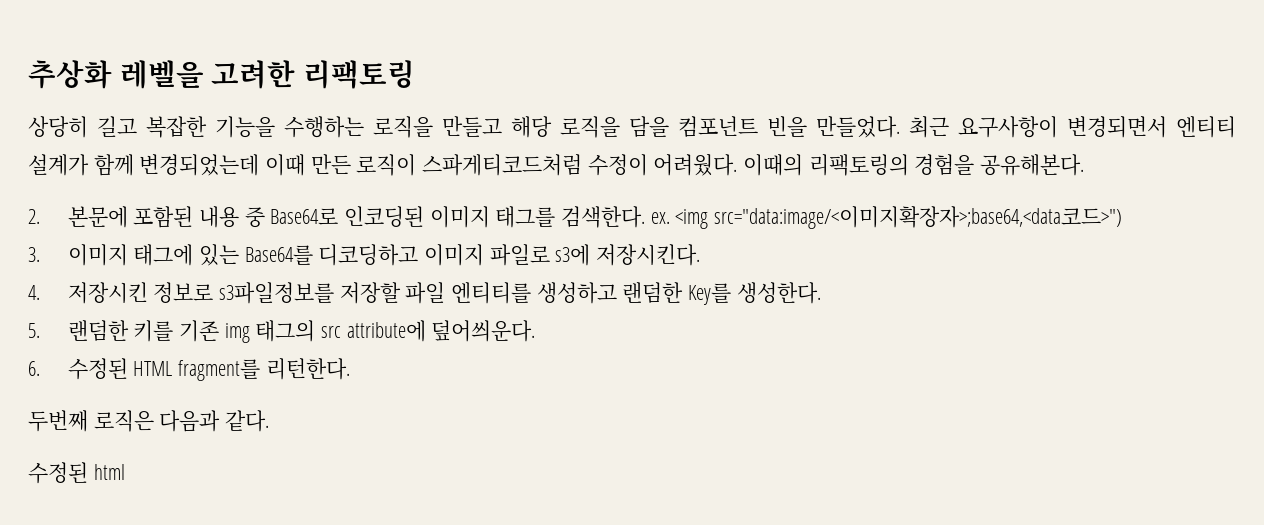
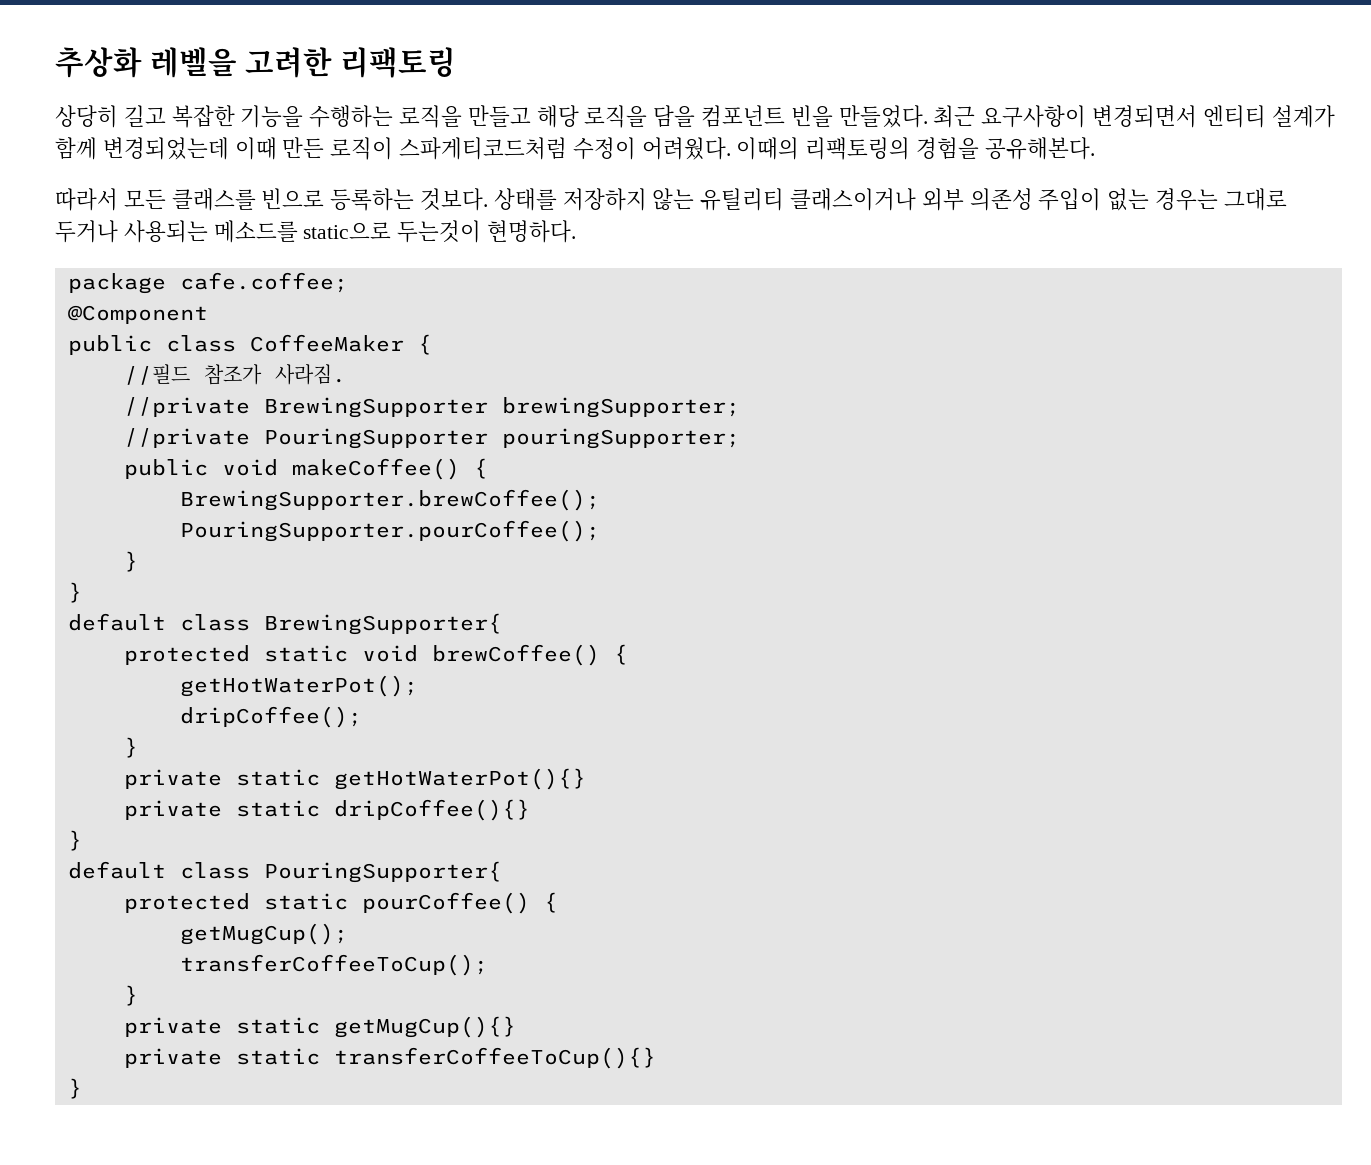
[28,206,1123,229] [28,244,701,266] [28,282,821,305] [28,320,536,343] [28,358,350,381] [28,410,270,432] [28,462,125,484] 2. 본문에 포함된 내용 중 Base64로 인코딩된 이미지 태그를 검색한다. ex. <img src="data:image/<이미지확장자>;base64,<data코드>") // 3. 이미지 태그에 있는 Base64를 디코딩하고 이미지 파일로 s3에 저장시킨다. // 4. 저장시킨 정보로 s3파일정보를 저장할 파일 엔티티를 생성하고 랜덤한 Key를 생성한다. // 5. 랜덤한 키를 기존 img 태그의 src attribute에 덮어씌운다. // 6. 수정된 HTML fragment를 리턴한다. // 두번째 로직은 다음과 같다. // 수정된 html -> [55,188,1287,211] [55,220,577,243] [67,272,348,294] [67,305,208,324] [67,334,432,355] [123,364,346,385] [123,397,740,418] [123,428,740,449] [123,458,488,480] [179,489,600,511] [179,520,600,542] [123,551,138,572] [67,582,82,603] [67,613,502,635] [123,644,628,666] [179,675,418,697] [179,706,362,728] [123,737,138,758] [123,768,586,790] [123,799,530,821] [67,830,82,851] [67,861,502,883] [123,892,558,914] [179,923,348,945] [179,954,488,976] [123,985,138,1006] [123,1016,516,1038] [123,1047,656,1069] [67,1078,82,1099] 따라서 모든 클래스를 빈으로 등록하는 것보다. 상태를 저장하지 않는 유틸리티 클래스이거나 외부 의존성 주입이 없는 경우는 그대로 두거나 사용되는 메소드를 static으로 두는것이 현명하다. // package cafe.coffee; // @Component // public class CoffeeMaker { // //필드 참조가 사라짐. // //private BrewingSupporter brewingSupporter; // //private PouringSupporter pouringSupporter; // public void makeCoffee() { // BrewingSupporter.brewCoffee(); // PouringSupporter.pourCoffee(); // } // } // default class BrewingSupporter{ // protected static void brewCoffee() { // getHotWaterPot(); // dripCoffee(); // } // private static getHotWaterPot(){} // private static dripCoffee(){} // } // default class PouringSupporter{ // protected static pourCoffee() { // getMugCup(); // transferCoffeeToCup(); // } // private static getMugCup(){} // private static transferCoffeeToCup(){} // }

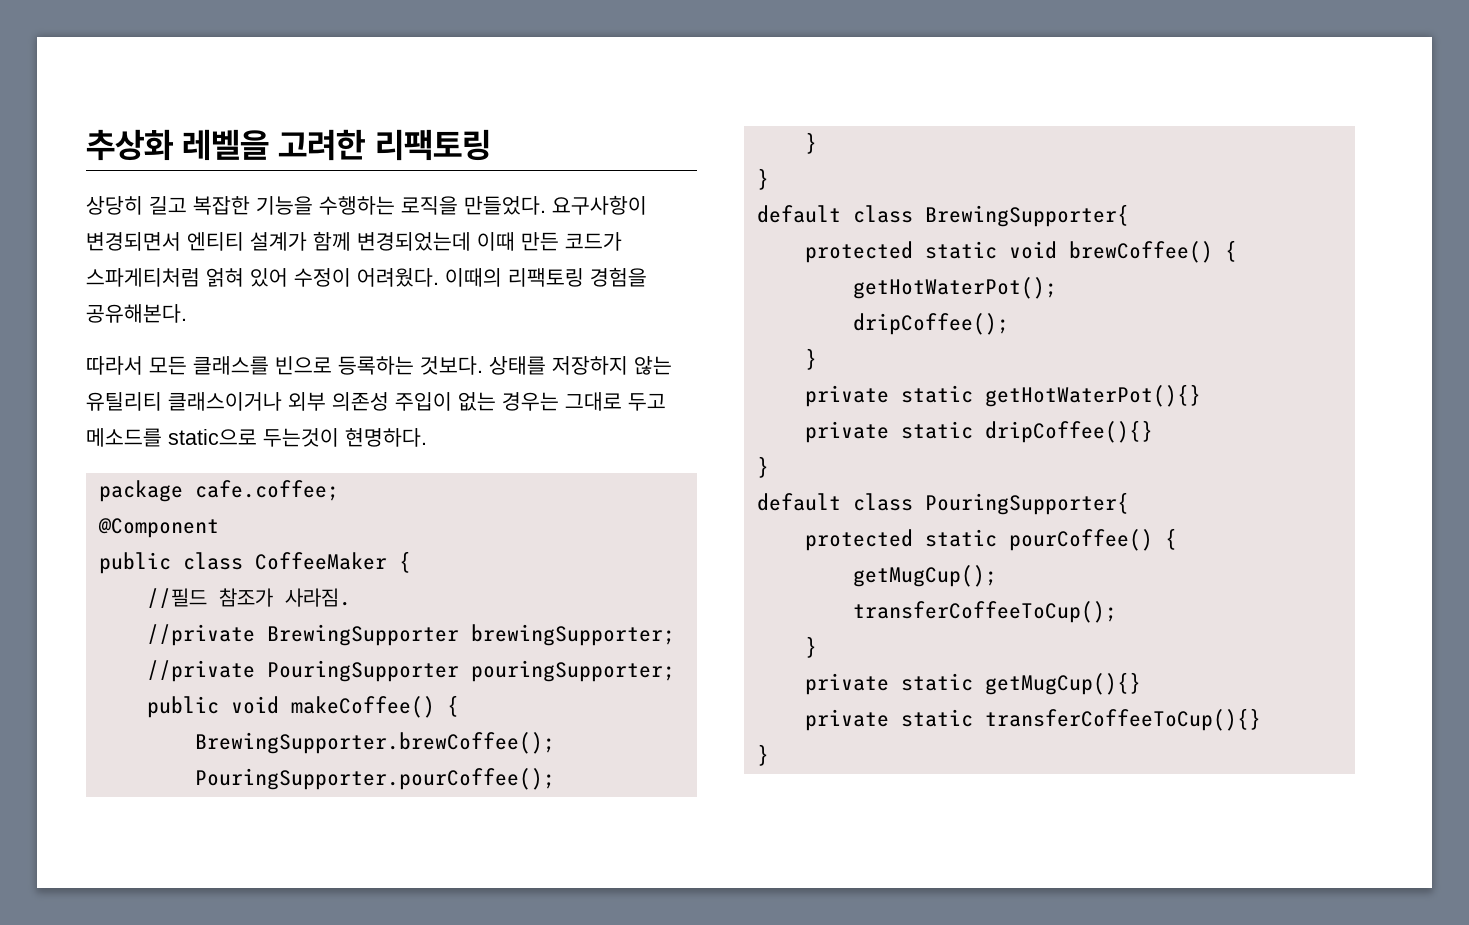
[467,105,976,128] 만들고 해당 로직을 담을 컴포넌트 빈을 만들었다. 최근 -> [464,196,546,215] 만들었다.
[330,137,568,160] 로직이 스파게티코드처럼 -> [565,232,622,251] [86,268,288,287] 코드가 스파게티처럼 얽혀 있어
[805,137,911,160] 리팩토링의 -> [508,268,584,287] 리팩토링
[55,220,208,243] 두거나 사용되는 -> [628,393,666,411] 두고

